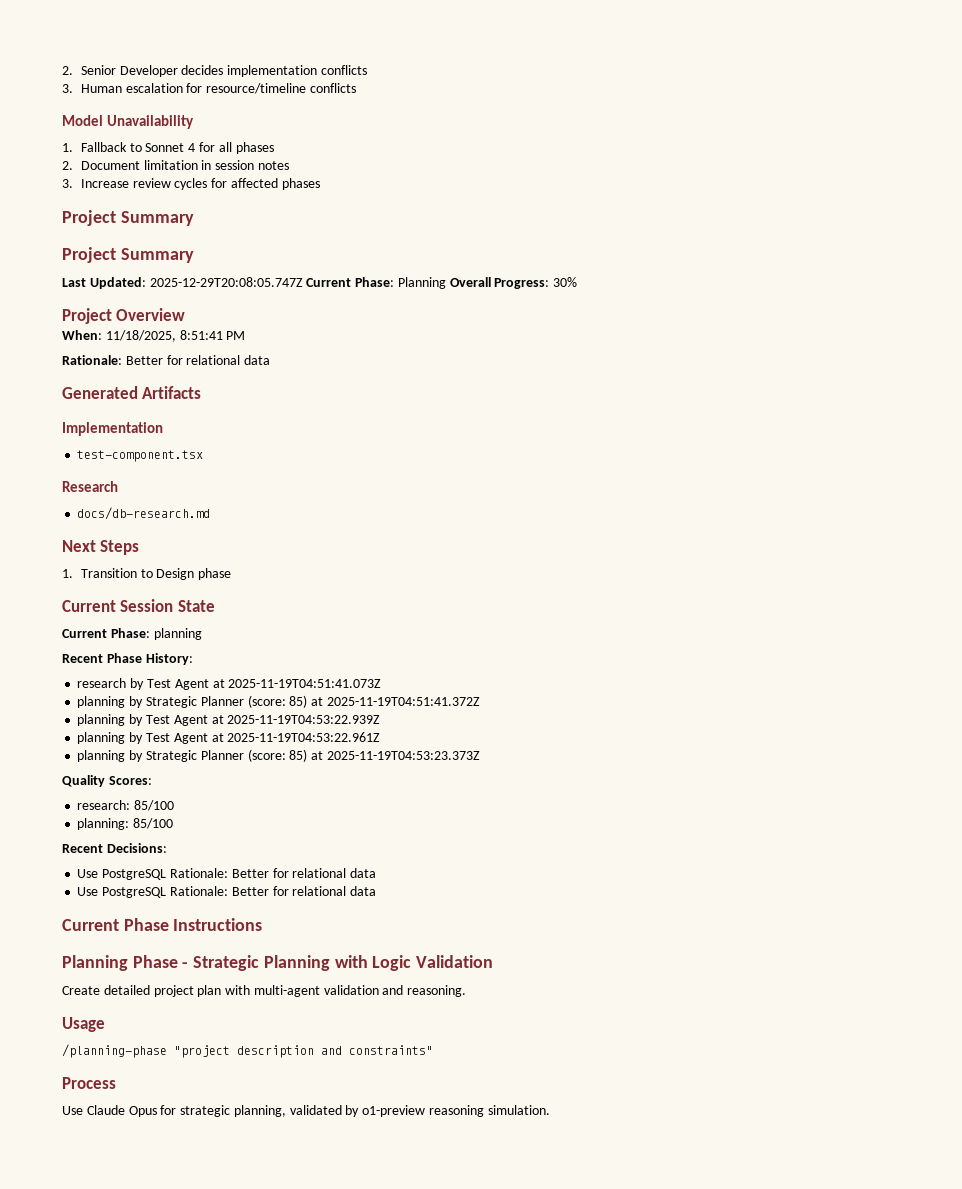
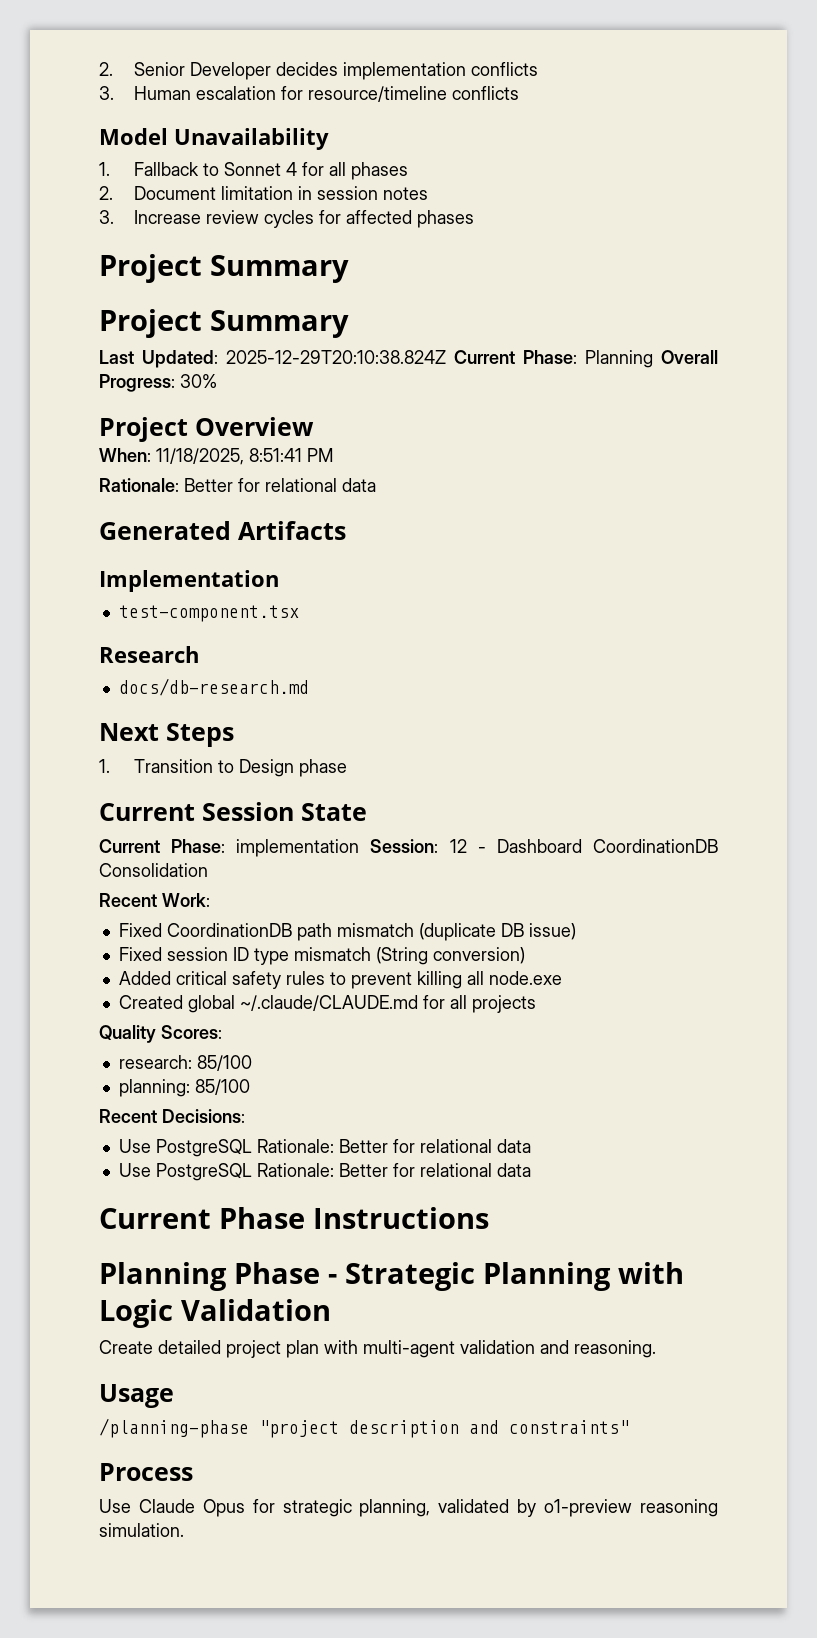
[149,277,303,287] 2025-12-29T20:08:05.747Z -> [226,350,446,364] 2025-12-29T20:10:38.824Z
[153,628,202,640] [62,653,193,665] [77,678,382,690] [77,695,480,708] [77,714,381,726] [77,732,381,744] [77,749,480,762] planning // Recent Phase History: // research by Test Agent at 2025-11-19T04:51:41.073Z // planning by Strategic Planner (score: 85) at 2025-11-19T04:51:41.372Z // planning by Test Agent at 2025-11-19T04:53:22.939Z // planning by Test Agent at 2025-11-19T04:53:22.961Z // planning by Strategic Planner (score: 85) at 2025-11-19T04:53:23.373Z -> [236,839,719,857] [99,863,208,877] [99,893,210,907] [118,923,576,941] [118,947,525,965] [118,971,562,989] [118,995,536,1013] implementation Session: 12 - Dashboard CoordinationDB Consolidation // Recent Work: // Fixed CoordinationDB path mismatch (duplicate DB issue) // Fixed session ID type mismatch (String conversion) // Added critical safety rules to prevent killing all node.exe // Created global ~/.claude/CLAUDE.md for all projects

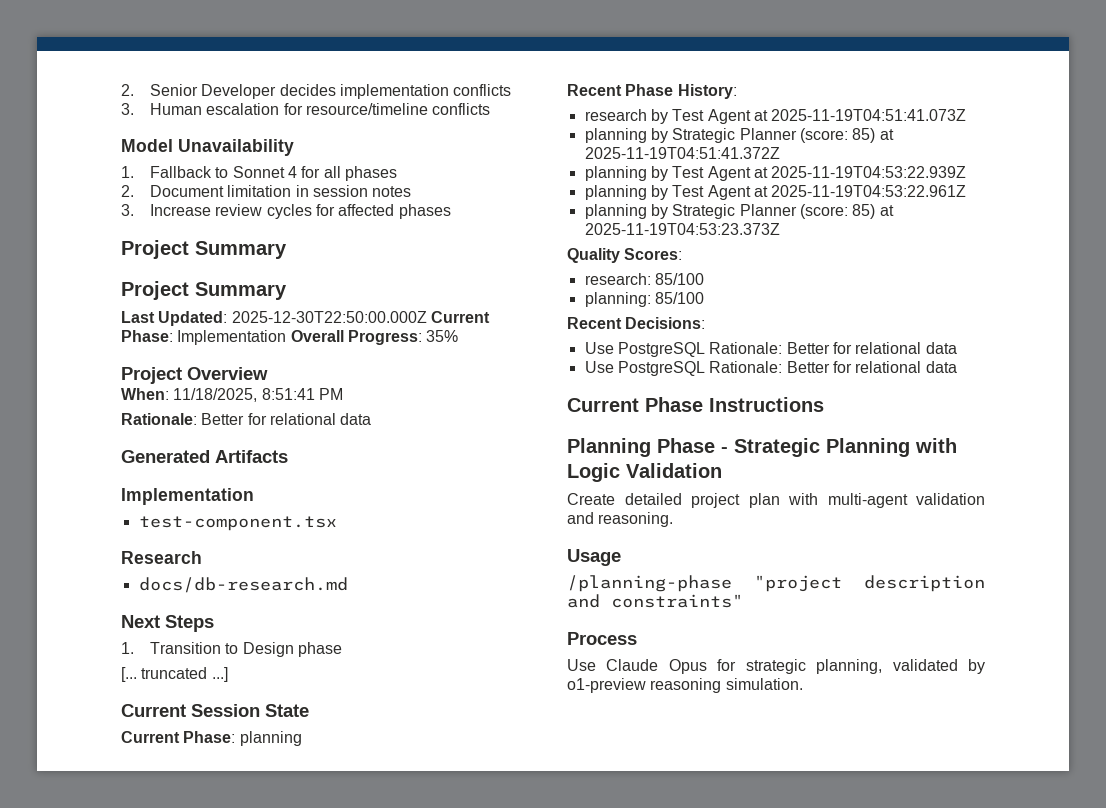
[226,350,653,368] 2025-12-29T20:10:38.824Z Current Phase: Planning -> [231,311,490,323] [121,330,287,345] 2025-12-30T22:50:00.000Z Current Phase: Implementation
[180,374,217,388] 30% -> [426,330,459,342] 35%
(347, 768) none -> [121,667,228,682] // [... truncated ...]
[236,839,719,857] [99,863,208,877] [99,893,210,907] [118,923,576,941] [118,947,525,965] [118,971,562,989] [118,995,536,1013] implementation Session: 12 - Dashboard CoordinationDB Consolidation // Recent Work: // Fixed CoordinationDB path mismatch (duplicate DB issue) // Fixed session ID type mismatch (String conversion) // Added critical safety rules to prevent killing all node.exe // Created global ~/.claude/CLAUDE.md for all projects -> [239,731,302,746] [567,84,737,99] [584,109,967,124] [584,128,894,143] [584,147,780,159] [584,166,967,181] [584,185,967,200] [584,204,894,219] [584,223,780,235] planning // Recent Phase History: // research by Test Agent at 2025-11-19T04:51:41.073Z // planning by Strategic Planner (score: 85) at 2025-11-19T04:51:41.372Z // planning by Test Agent at 2025-11-19T04:53:22.939Z // planning by Test Agent at 2025-11-19T04:53:22.961Z // planning by Strategic Planner (score: 85) at 2025-11-19T04:53:23.373Z

